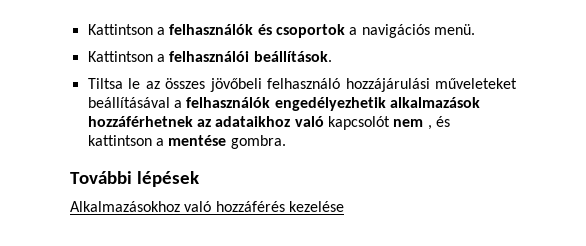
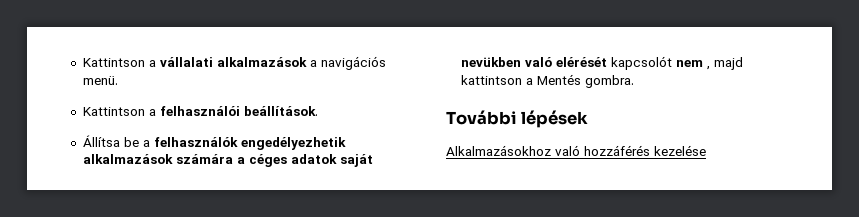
[87,24,345,38] Kattintson a felhasználók és csoportok -> [82,57,307,67] Kattintson a vállalati alkalmazások
[87,78,517,92] [87,97,480,111] [87,116,324,127] Tiltsa le az összes jövőbeli felhasználó hozzájárulási műveleteket beállításával a felhasználók engedélyezhetik alkalmazások hozzáférhetnek az adataikhoz való -> [82,135,346,150] [82,154,373,167] [460,57,607,67] Állítsa be a felhasználók engedélyezhetik alkalmazások számára a céges adatok saját nevükben való elérését
[435,116,450,127] és -> [713,57,743,70] majd
[168,135,227,146] mentése -> [536,74,581,85] Mentés

